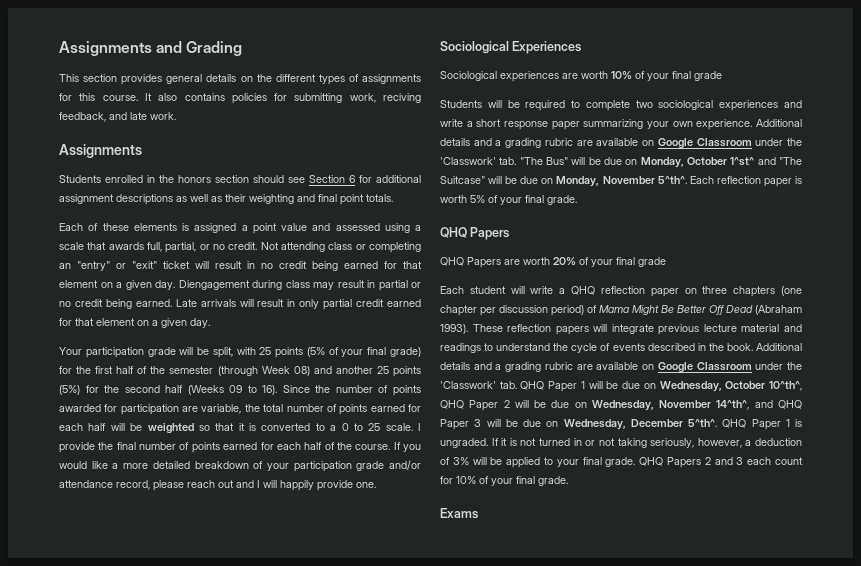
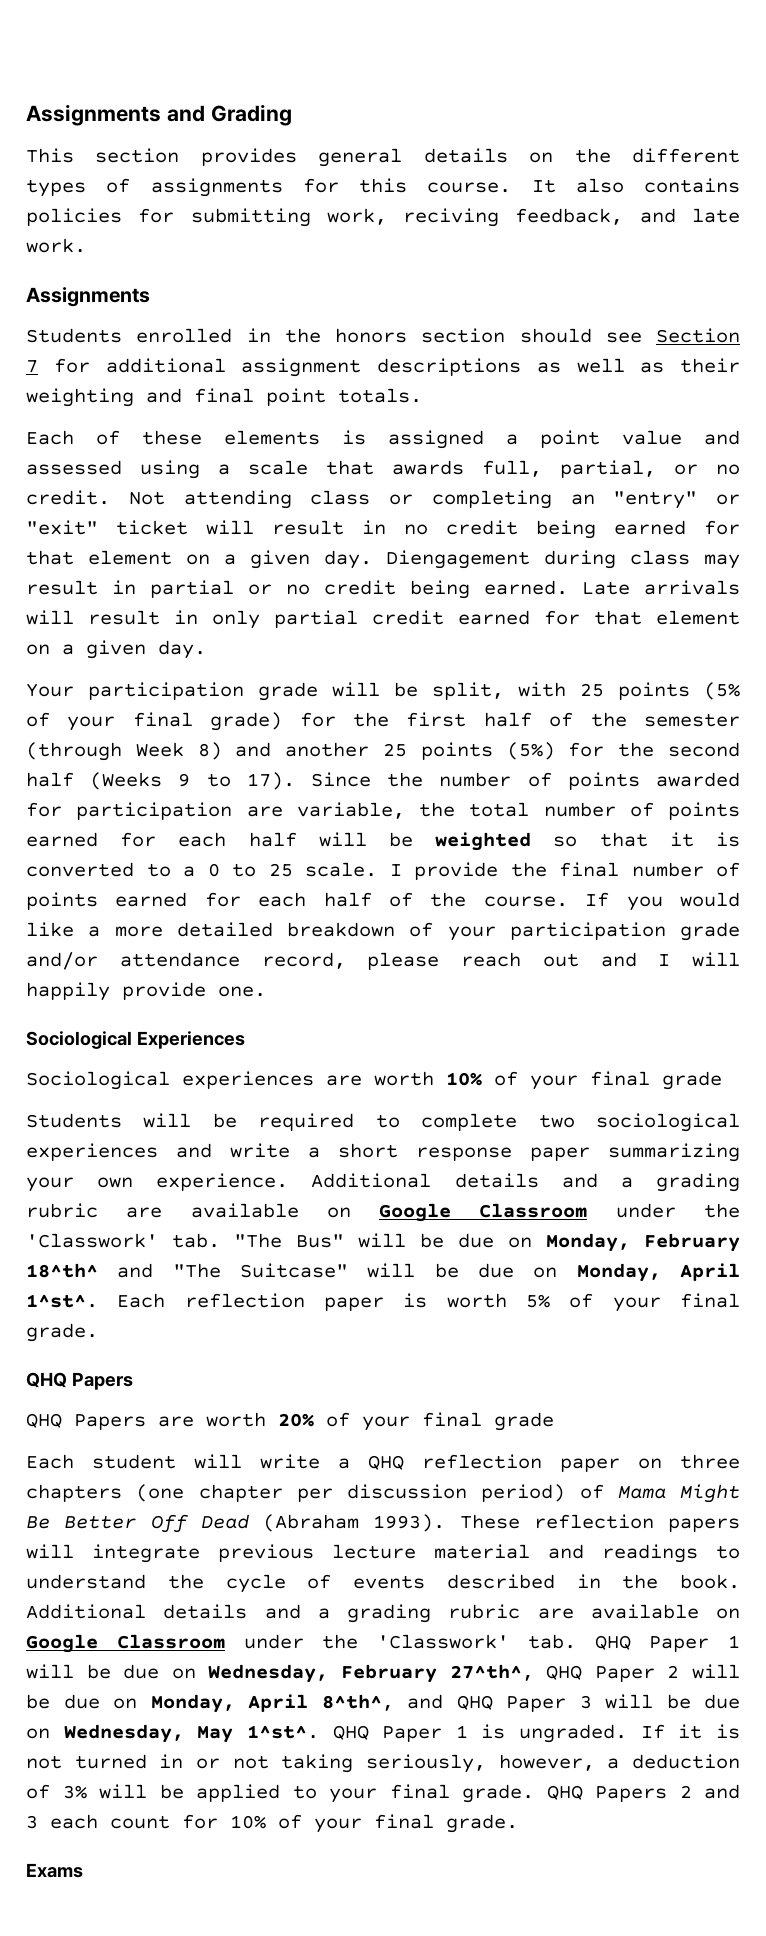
[349,175,355,183] 6 -> [26,360,38,373] 7
[293,366,310,376] 08) -> [197,742,222,760] 8)
[229,385,278,395] 09 to 16). -> [178,772,295,790] 9 to 17).
[687,157,755,166] October 1^st^ -> [644,1233,740,1252] [26,1263,98,1278] February 18^th^
[602,176,687,184] November 5^th^. -> [680,1263,740,1281] [26,1294,98,1308] April 1^st^.
[725,381,802,391] October 10^th^, -> [341,1664,534,1683] February 27^th^,
[591,400,750,411] Wednesday, November 14^th^, -> [150,1694,394,1713] Monday, April 8^th^,
[630,419,717,427] December 5^th^. -> [197,1725,319,1743] May 1^st^.

